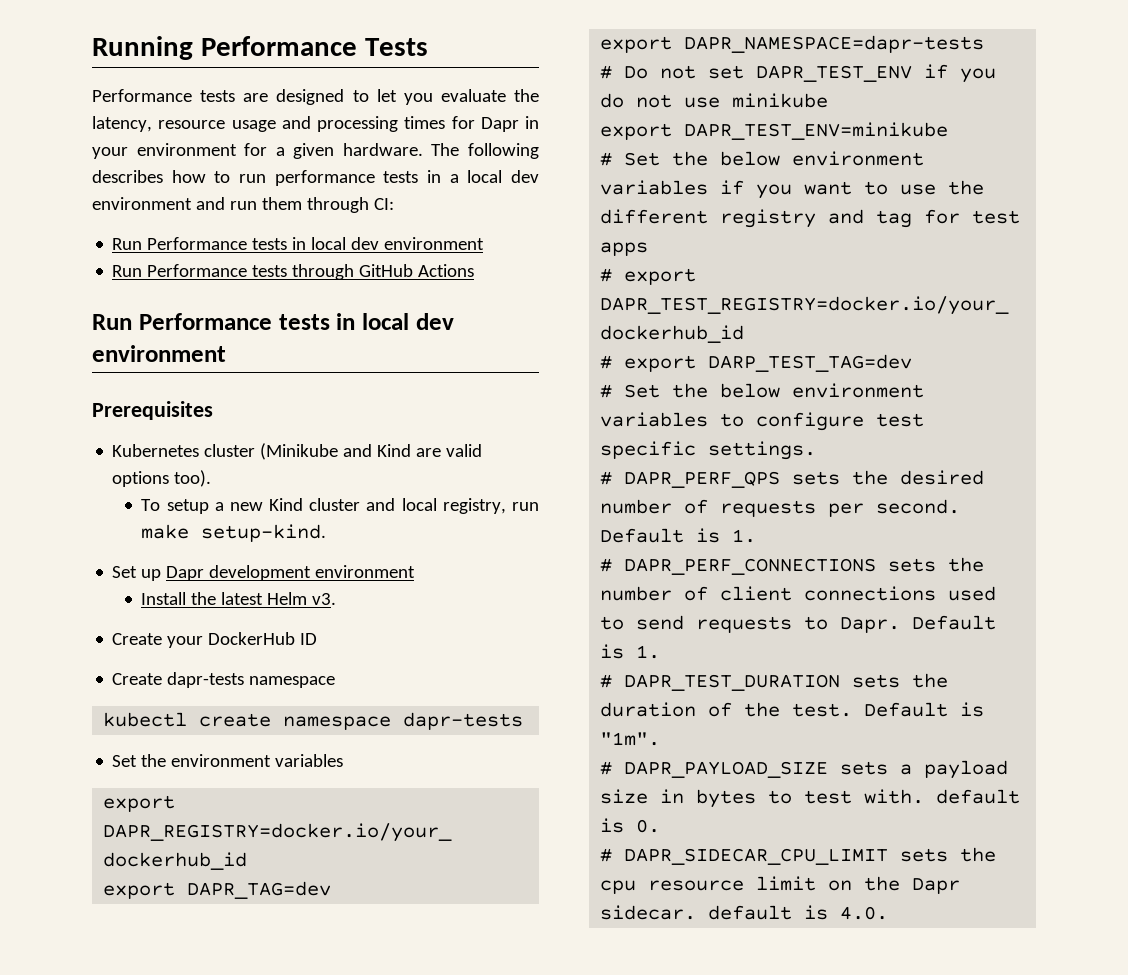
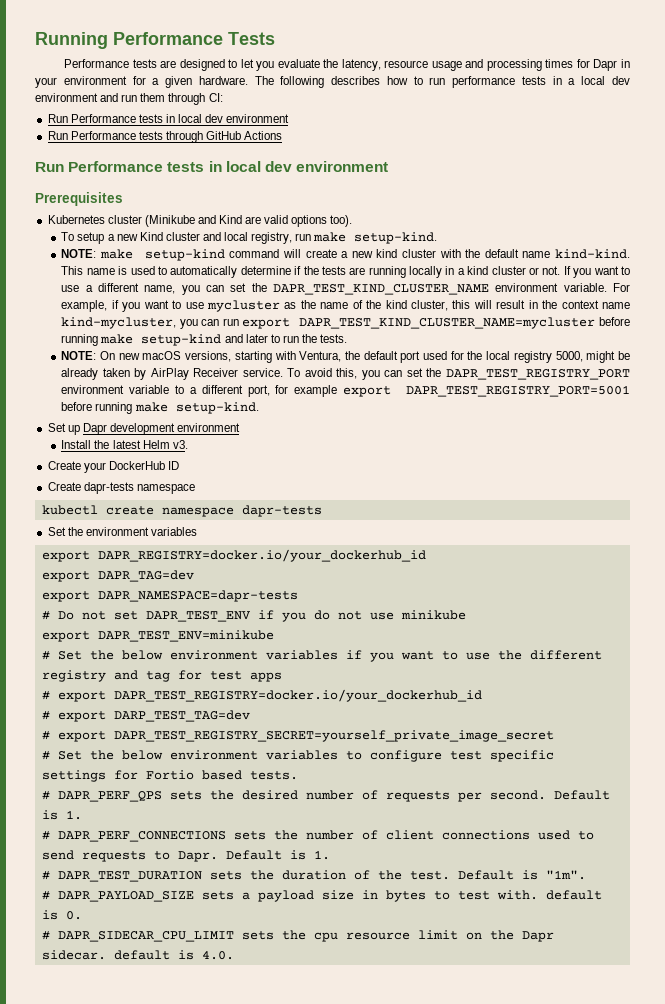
(327, 533) none -> [61,249,630,261] [61,266,630,278] [61,283,631,295] [61,300,631,312] [61,317,631,329] [61,334,348,346] [61,351,630,363] [61,368,630,380] [61,385,630,397] [61,402,259,414] // NOTE: make setup-kind command will create a new kind cluster with the default name kind-kind. This name is used to automatically determine if the tests are running locally in a kind cluster or not. If you want to use a different name, you can set the DAPR_TEST_KIND_CLUSTER_NAME environment variable. For example, if you want to use mycluster as the name of the kind cluster, this will result in the context name kind-mycluster, you can run export DAPR_TEST_KIND_CLUSTER_NAME=mycluster before running make setup-kind and later to run the tests. // NOTE: On new macOS versions, starting with Ventura, the default port used for the local registry 5000, might be already taken by AirPlay Receiver service. To avoid this, you can set the DAPR_TEST_REGISTRY_PORT environment variable to a different port, for example export DAPR_TEST_REGISTRY_PORT=5001 before running make setup-kind.
(913, 363) none -> [41,730,554,742] // # export DAPR_TEST_REGISTRY_SECRET=yourself_private_image_secret
[708,441,817,460] settings. -> [41,770,298,782] settings for Fortio based tests.

